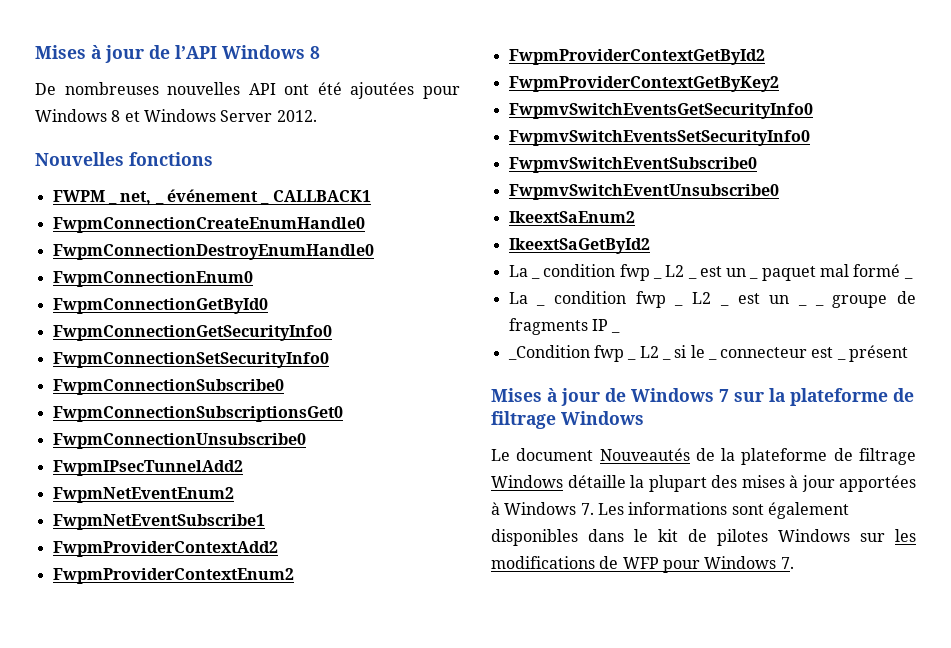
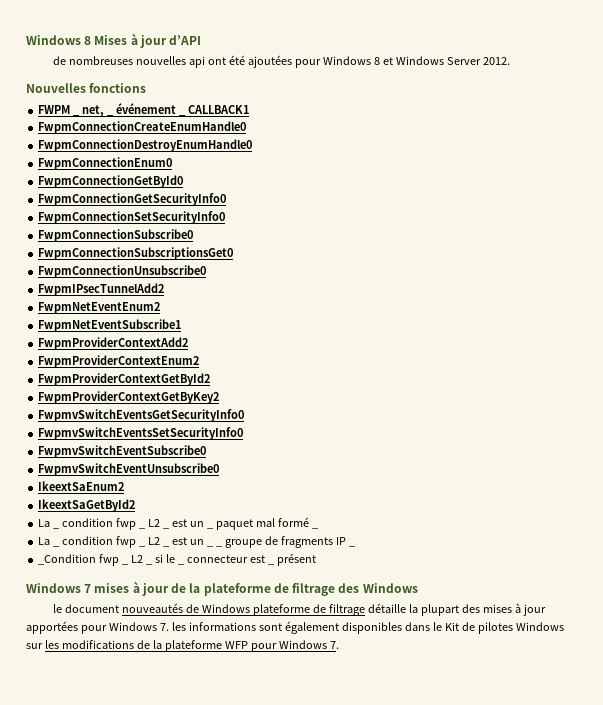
[35,45,320,63] [35,83,56,95] Mises à jour de l’API Windows 8 // De -> [26,33,202,48] [53,56,67,65] Windows 8 Mises à jour d’API // de
[248,83,276,95] API -> [189,56,206,68] api
[491,388,914,406] [491,411,644,429] [491,448,690,461] Mises à jour de Windows 7 sur la plateforme de filtrage Windows // Le document Nouveautés -> [26,581,169,596] Windows 7 mises à jour
[491,475,563,488] Windows -> [338,583,418,593] [53,603,366,616] des Windows // le document nouveautés de Windows plateforme de filtrage
[491,502,624,515] à Windows 7. Les -> [80,622,186,634] pour Windows 7. les
[658,529,678,542] kit -> [444,622,459,631] Kit
(619, 562) none -> [152,640,222,652] la plateforme

